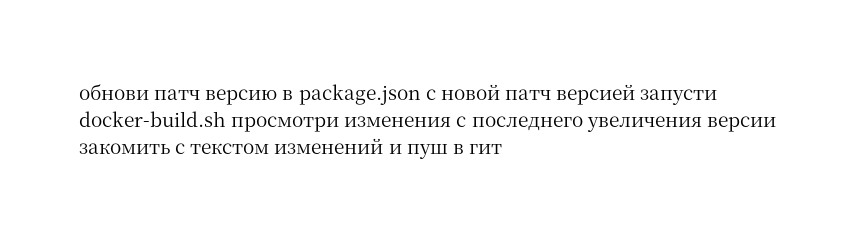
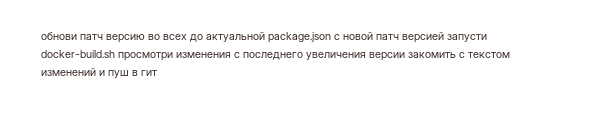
[282,90,294,100] в -> [148,32,265,42] во всех до актуальной

